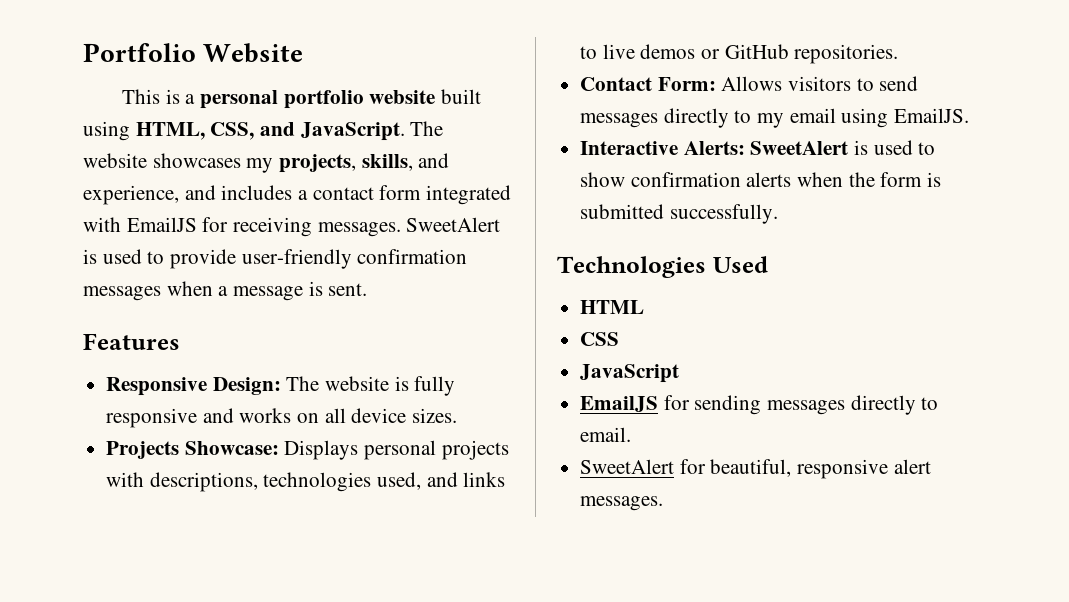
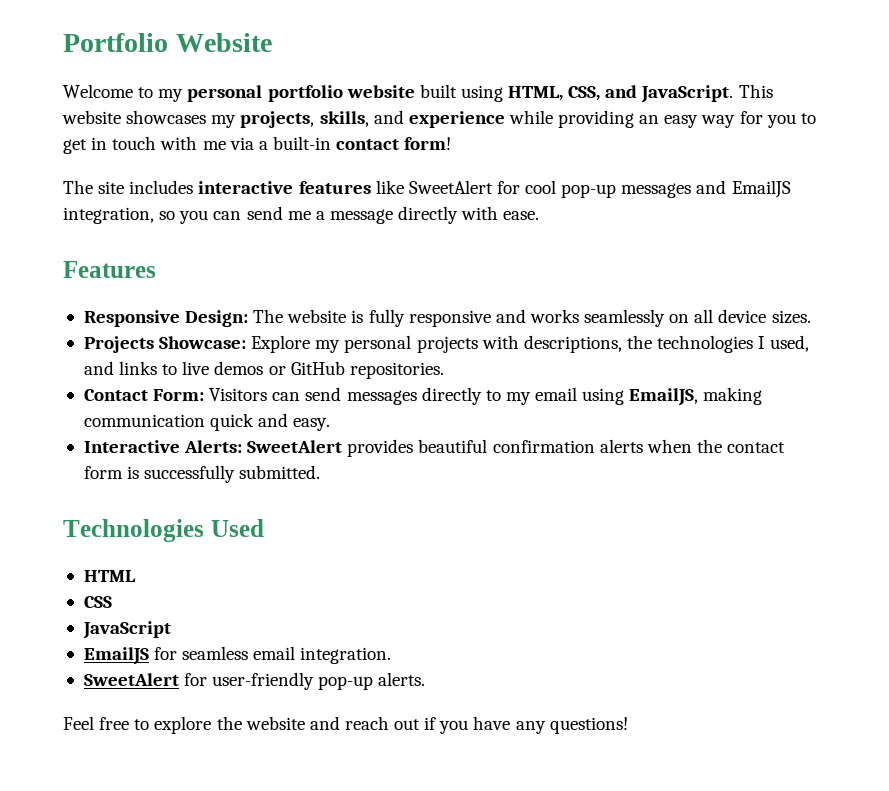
[121,89,196,104] This is a -> [63,84,184,102] Welcome to my
[410,121,444,136] The -> [738,84,773,98] This
[83,185,512,205] [83,217,501,237] [83,249,468,269] [83,281,368,301] experience, and includes a contact form integrated with EmailJS for receiving messages. SweetAlert is used to provide user-friendly confirmation messages when a message is sent. -> [408,110,816,128] [63,136,452,154] [63,180,791,198] [63,206,540,224] experience while providing an easy way for you to get in touch with me via a built-in contact form! // The site includes interactive features like SweetAlert for cool pop-up messages and EmailJS integration, so you can send me a message directly with ease.
(292, 415) none -> [584,309,666,327] seamlessly
[284,440,359,460] Displays -> [251,335,341,353] Explore my
[263,472,372,492] technologies -> [626,335,766,353] the technologies I
[721,76,874,91] Allows visitors to -> [209,388,301,401] Visitors can
[894,108,970,123] EmailJS. -> [629,387,763,406] [83,413,331,431] EmailJS, making communication quick and easy.
[854,140,936,155] [580,172,626,187] is used to show -> [347,439,488,457] provides beautiful
(875, 179) none -> [727,442,786,453] contact
[580,204,778,224] submitted successfully. -> [144,465,321,483] successfully submitted.
[694,395,939,415] [580,427,632,442] [580,459,931,479] [580,496,664,511] sending messages directly to email. // SweetAlert for beautiful, responsive alert messages. -> [182,646,392,664] [83,672,426,690] [63,716,628,734] seamless email integration. // SweetAlert for user-friendly pop-up alerts. // Feel free to explore the website and reach out if you have any questions!

